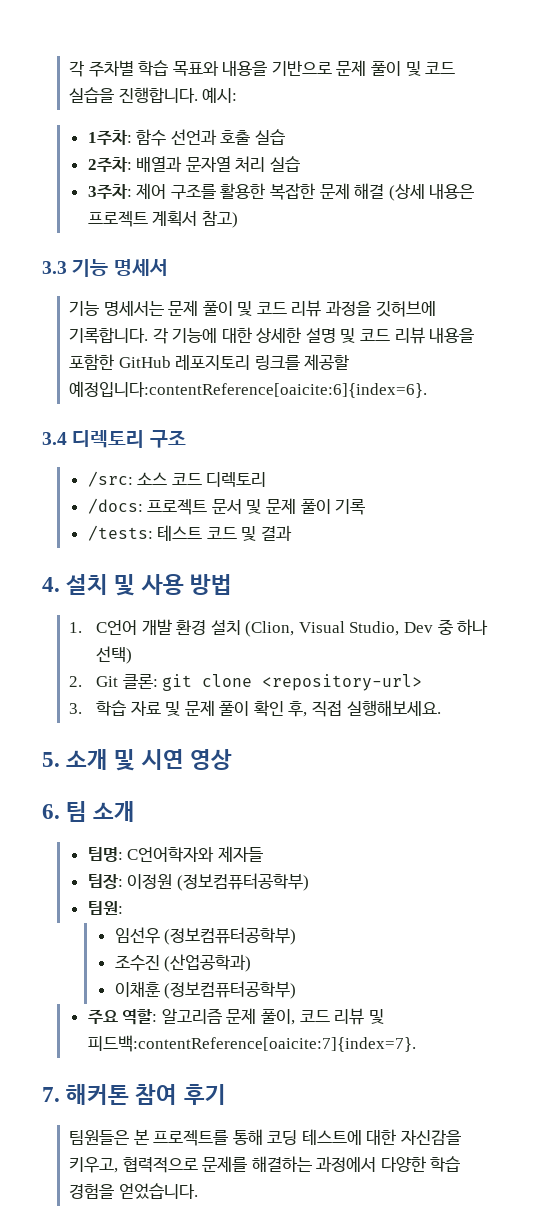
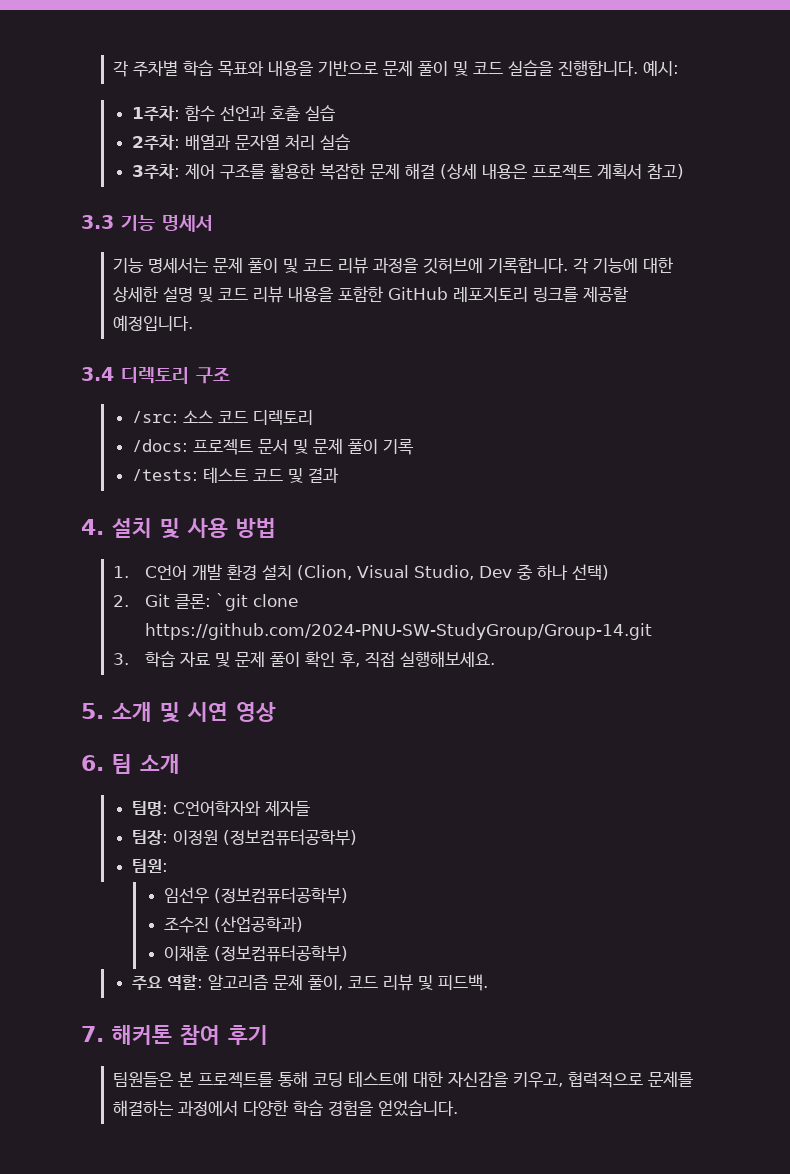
[68,381,427,398] 예정입니다:contentReference[oaicite:6]{index=6}. -> [113,315,194,331] 예정입니다.
[162,674,423,691] git clone <repository-url> -> [216,593,299,611] [145,623,653,640] `git clone https://github.com/2024-PNU-SW-StudyGroup/Group-14.git
[87,1035,416,1052] 피드백:contentReference[oaicite:7]{index=7}. -> [437,974,488,991] 피드백.

